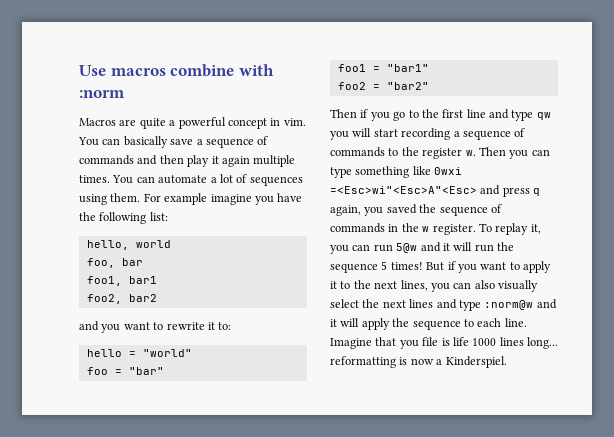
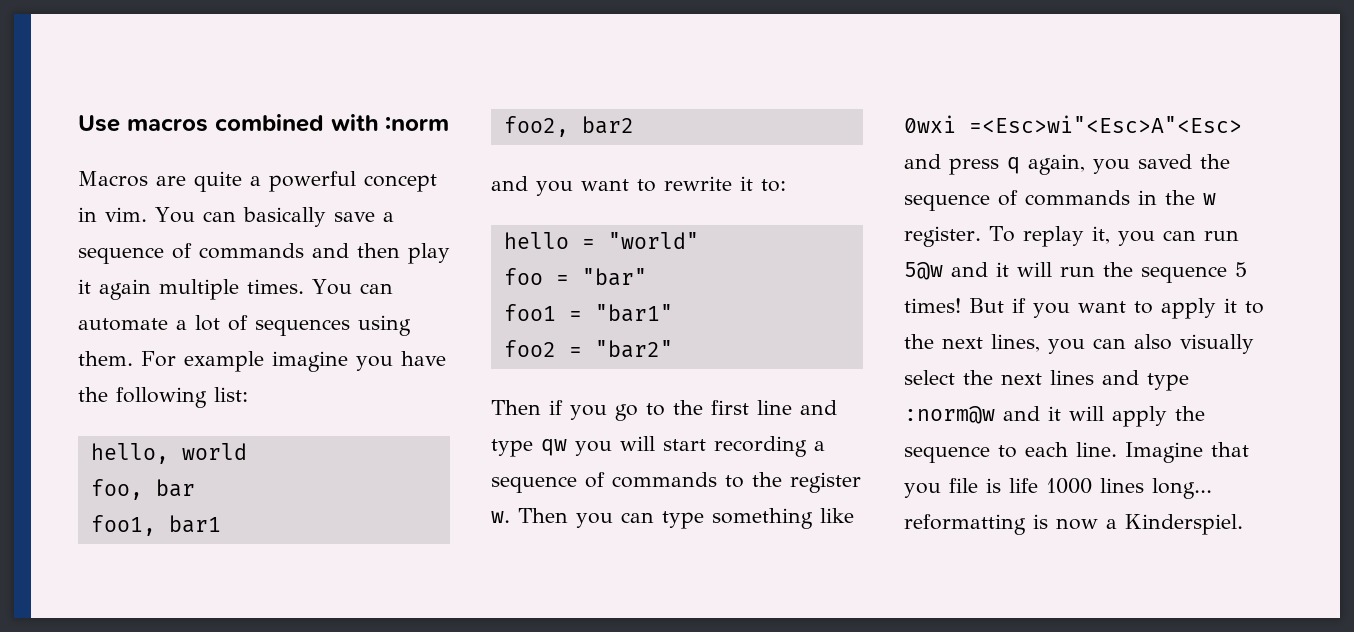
[170,64,235,77] combine -> [215,114,324,132] combined

